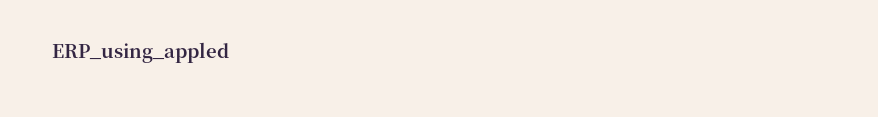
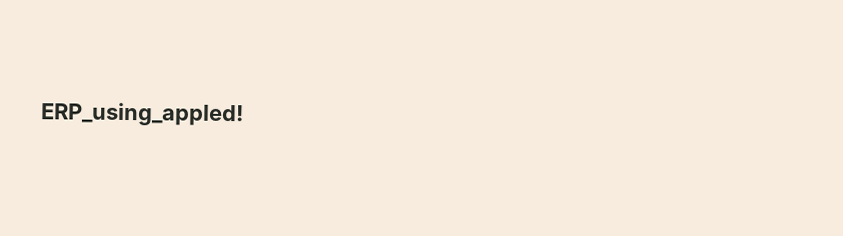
[52,42,229,63] ERP_using_appled -> [40,102,244,127] ERP_using_appled!

